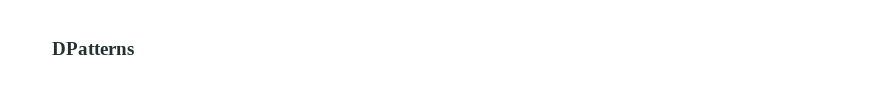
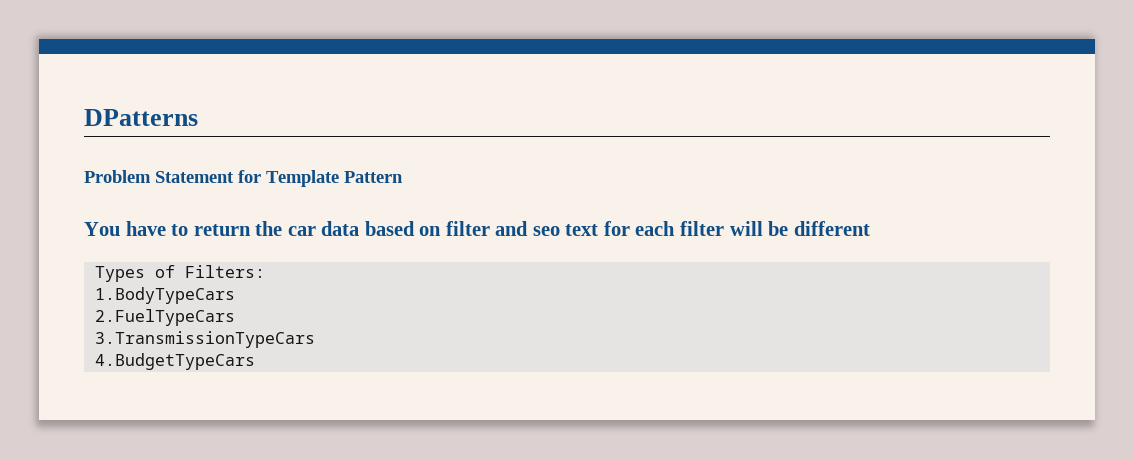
(134, 48) none -> [84,170,403,187] [84,221,870,236] [95,265,266,282] [95,287,236,304] [95,309,236,326] [95,331,316,348] [95,353,256,370] // Problem Statement for Template Pattern // You have to return the car data based on filter and seo text for each filter will be different // Types of Filters: // 1.BodyTypeCars // 2.FuelTypeCars // 3.TransmissionTypeCars // 4.BudgetTypeCars

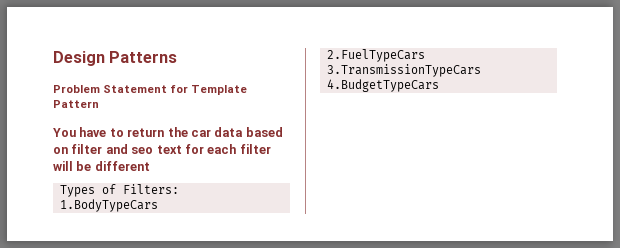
[84,109,198,126] DPatterns -> [53,51,178,66] Design Patterns

